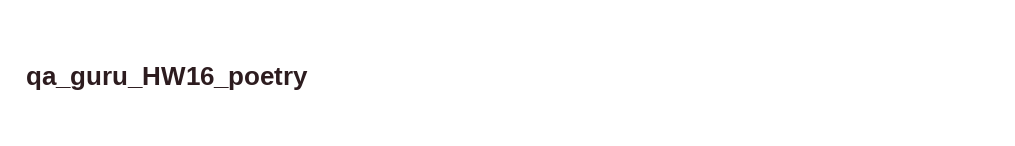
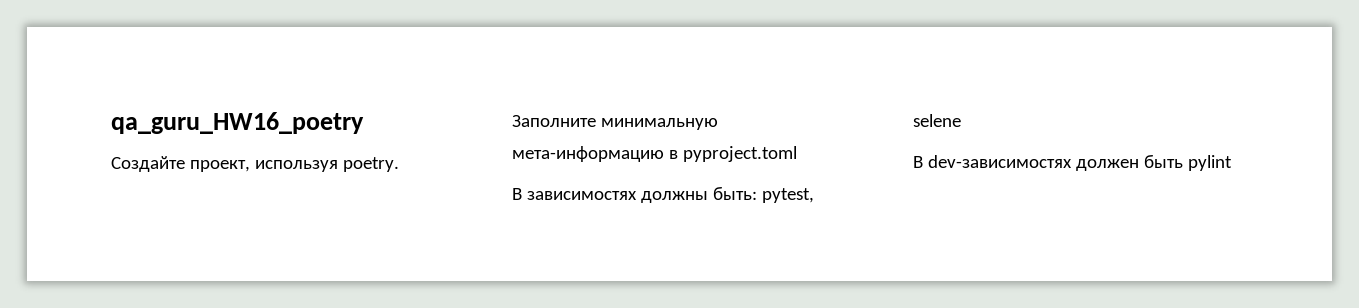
(308, 78) none -> [111,156,399,172] [512,115,718,130] [512,146,797,162] [512,187,814,203] [913,114,961,127] [913,155,1232,171] // Создайте проект, используя poetry. Заполните минимальную мета-информацию в pyproject.toml // В зависимостях должны быть: pytest, selene // В dev-зависимостях должен быть pylint

